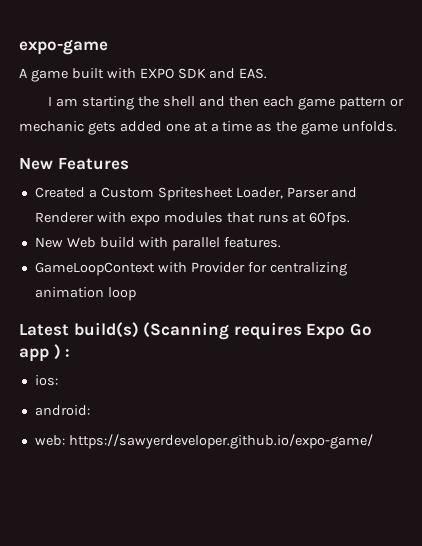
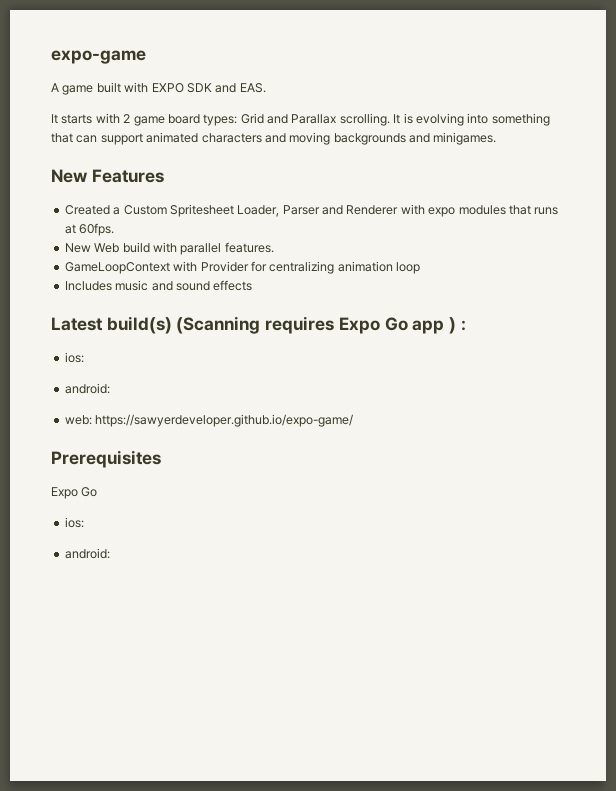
[47,96,405,110] [19,121,398,135] I am starting the shell and then each game pattern or mechanic gets added one at a time as the game unfolds. -> [51,113,550,126] [51,132,497,145] It starts with 2 game board types: Grid and Parallax scrolling. It is evolving into something that can support animated characters and moving backgrounds and minigames.
(136, 294) none -> [64,280,253,291] // Includes music and sound effects
(373, 441) none -> [51,450,161,468] [51,487,98,499] [64,517,84,528] [64,548,110,559] // Prerequisites // Expo Go // ios: // android:

